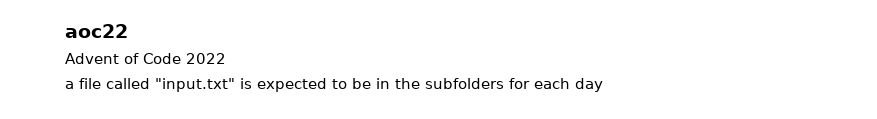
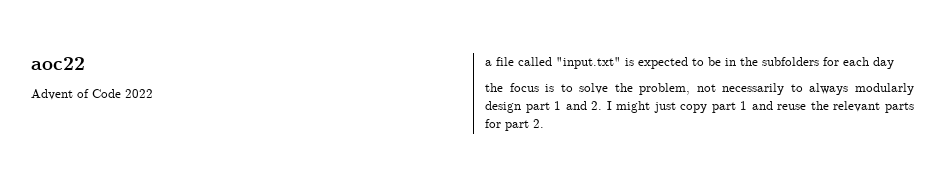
(603, 85) none -> [485,83,914,95] [485,101,915,113] [485,119,544,131] // the focus is to solve the problem, not necessarily to always modularly design part 1 and 2. I might just copy part 1 and reuse the relevant parts for part 2.

